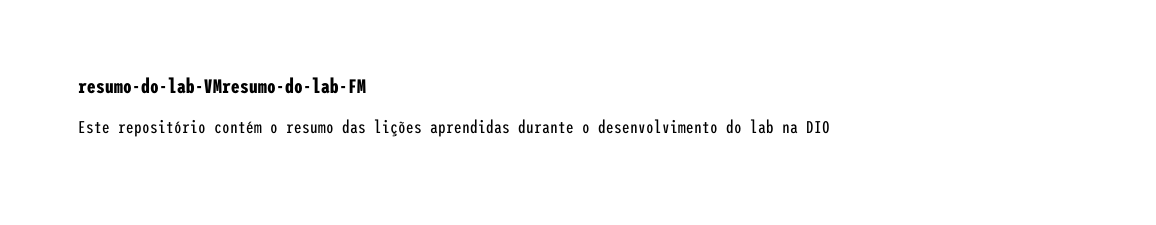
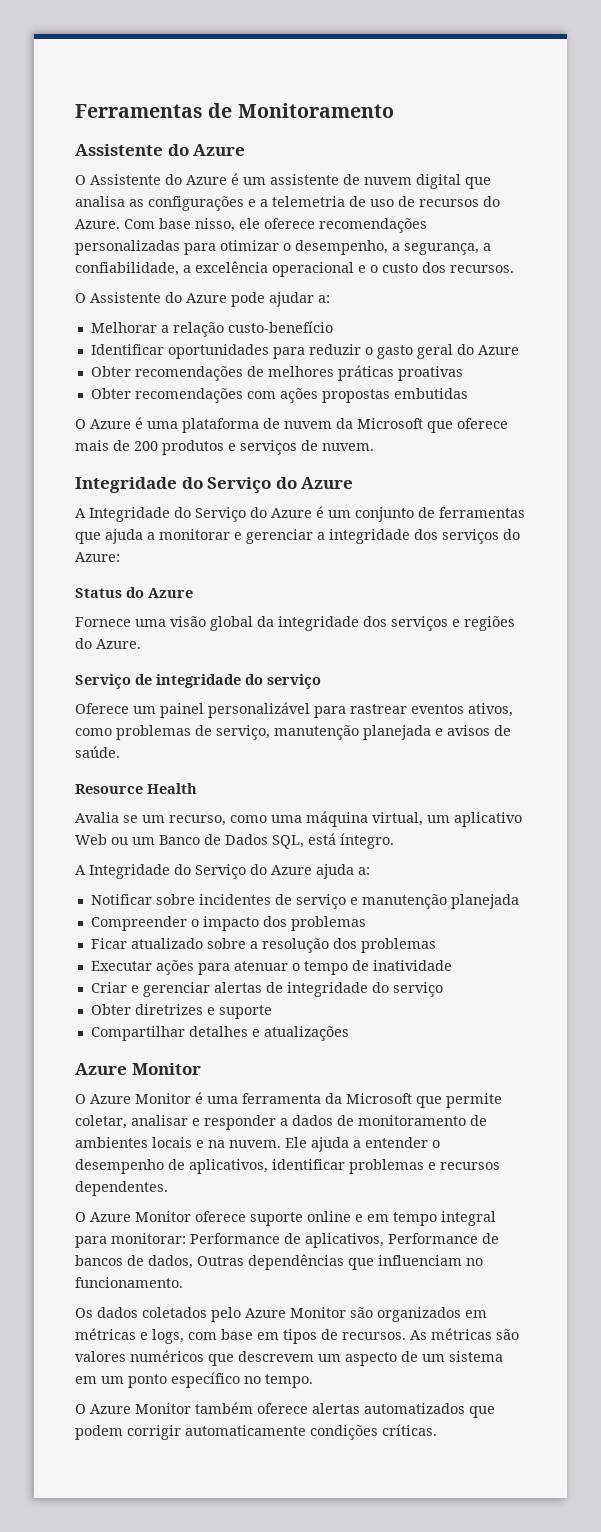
[78,77,366,94] [78,119,830,137] resumo-do-lab-VMresumo-do-lab-FM // Este repositório contém o resumo das lições aprendidas durante o desenvolvimento do lab na DIO -> [75,103,394,118] [75,144,246,156] [75,173,491,189] [75,196,500,211] [75,218,427,233] [75,240,491,255] [75,261,514,277] [75,292,330,307] [90,321,333,337] [90,344,519,359] [90,365,463,381] [90,388,468,403] [75,417,508,433] [75,440,374,455] [75,477,354,494] [75,506,525,522] [75,529,520,544] [75,552,120,562] [75,587,193,598] [75,616,515,631] [75,638,141,649] [75,674,321,689] [75,702,513,718] [75,725,511,740] [75,746,120,758] [75,783,197,794] [75,811,522,827] [75,833,394,849] [75,864,370,879] [90,894,519,909] [90,916,366,931] [90,938,436,953] [90,960,452,975] [90,982,443,997] [90,1004,272,1019] [90,1026,349,1041] [75,1063,201,1075] [75,1092,502,1108] [75,1115,487,1130] [75,1137,440,1152] [75,1159,500,1174] [75,1181,168,1196] [75,1211,496,1226] [75,1233,499,1248] [75,1254,483,1270] [75,1277,183,1288] [75,1307,487,1322] [75,1328,519,1344] [75,1350,503,1366] [75,1372,313,1388] [75,1402,495,1418] [75,1424,437,1440] Ferramentas de Monitoramento // Assistente do Azure // O Assistente do Azure é um assistente de nuvem digital que analisa as configurações e a telemetria de uso de recursos do Azure. Com base nisso, ele oferece recomendações personalizadas para otimizar o desempenho, a segurança, a confiabilidade, a excelência operacional e o custo dos recursos. // O Assistente do Azure pode ajudar a: // Melhorar a relação custo-benefício // Identificar oportunidades para reduzir o gasto geral do Azure // Obter recomendações de melhores práticas proativas // Obter recomendações com ações propostas embutidas // O Azure é uma plataforma de nuvem da Microsoft que oferece mais de 200 produtos e serviços de nuvem. // Integridade do Serviço do Azure // A Integridade do Serviço do Azure é um conjunto de ferramentas que ajuda a monitorar e gerenciar a integridade dos serviços do Azure: // Status do Azure // Fornece uma visão global da integridade dos serviços e regiões do Azure. // Serviço de integridade do serviço // Oferece um painel personalizável para rastrear eventos ativos, como problemas de serviço, manutenção planejada e avisos de saúde. // Resource Health // Avalia se um recurso, como uma máquina virtual, um aplicativo Web ou um Banco de Dados SQL, está íntegro. // A Integridade do Serviço do Azure ajuda a: // Notificar sobre incidentes de serviço e manutenção planejada // Compreender o impacto dos problemas // Ficar atualizado sobre a resolução dos problemas // Executar ações para atenuar o tempo de inatividade // Criar e gerenciar alertas de integridade do serviço // Obter diretrizes e suporte // Compartilhar detalhes e atualizações // Azure Monitor // O Azure Monitor é uma ferramenta da Microsoft que permite coletar, analisar e responder a dados de monitoramento de ambientes locais e na nuvem. Ele ajuda a entender o desempenho de aplicativos, identificar problemas e recursos dependentes. // O Azure Monitor oferece suporte online e em tempo integral para monitorar: Performance de aplicativos, Performance de bancos de dados, Outras dependências que influenciam no funcionamento. // Os dados coletados pelo Azure Monitor são organizados em métricas e logs, com base em tipos de recursos. As métricas são valores numéricos que descrevem um aspecto de um sistema em um ponto específico no tempo. // O Azure Monitor também oferece alertas automatizados que podem corrigir automaticamente condições críticas.

